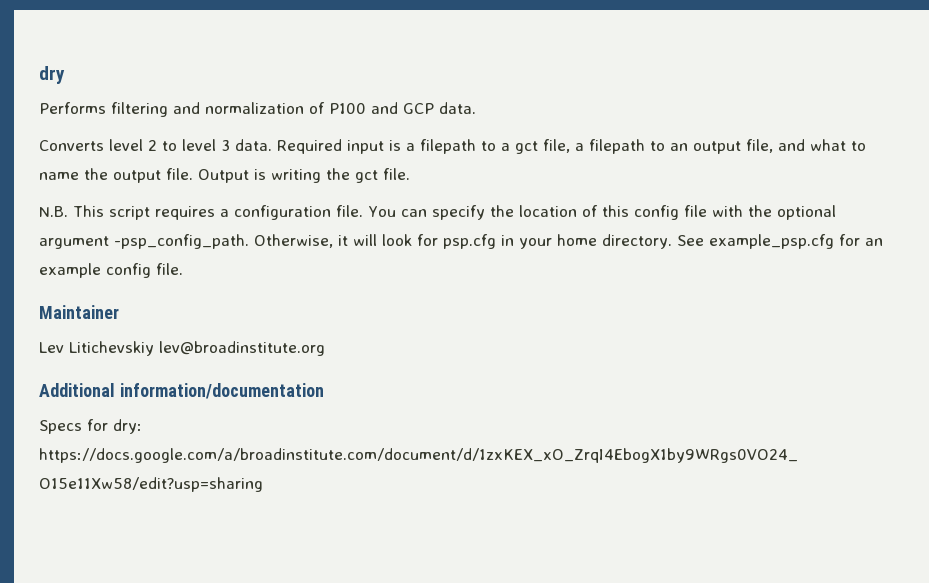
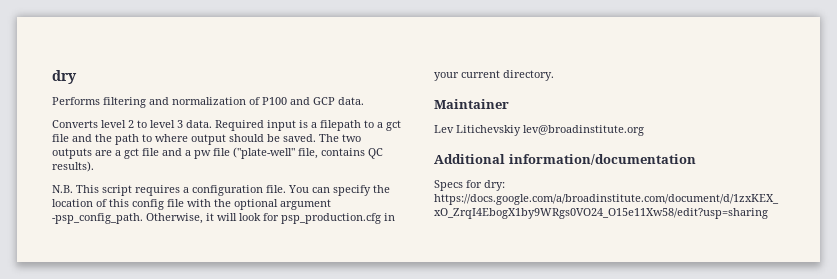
[543,139,866,154] [39,168,410,183] file, a filepath to an output file, and what to name the output file. Output is writing the gct file. -> [52,134,361,145] [52,147,383,159] [52,161,94,172] file and the path to where output should be saved. The two outputs are a gct file and a pw file ("plate-well" file, contains QC results).
[443,234,496,249] psp.cfg -> [281,213,381,224] psp_production.cfg
[557,234,597,246] home -> [461,70,500,78] current
[677,234,883,249] [39,263,183,278] See example_psp.cfg for an example config file. -> (554, 75) none

